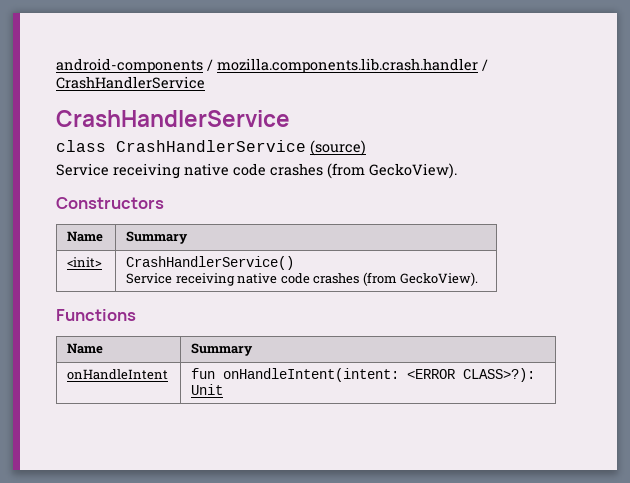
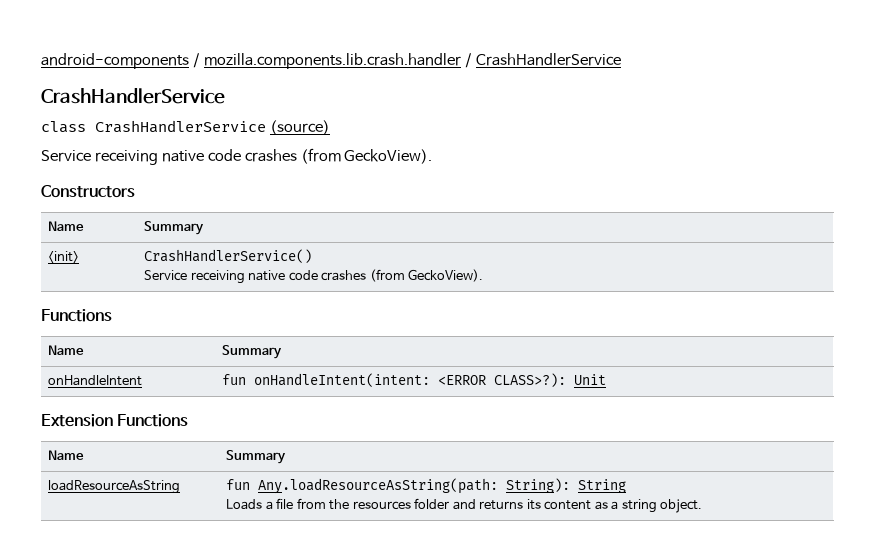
(224, 389) none -> [41,414,189,427] [48,450,85,460] [226,450,287,464] [48,480,181,494] [226,478,627,494] [226,498,703,513] // Extension Functions // Name | Summary // loadResourceAsString | fun Any.loadResourceAsString(path: String): String // Loads a file from the resources folder and returns its content as a string object.

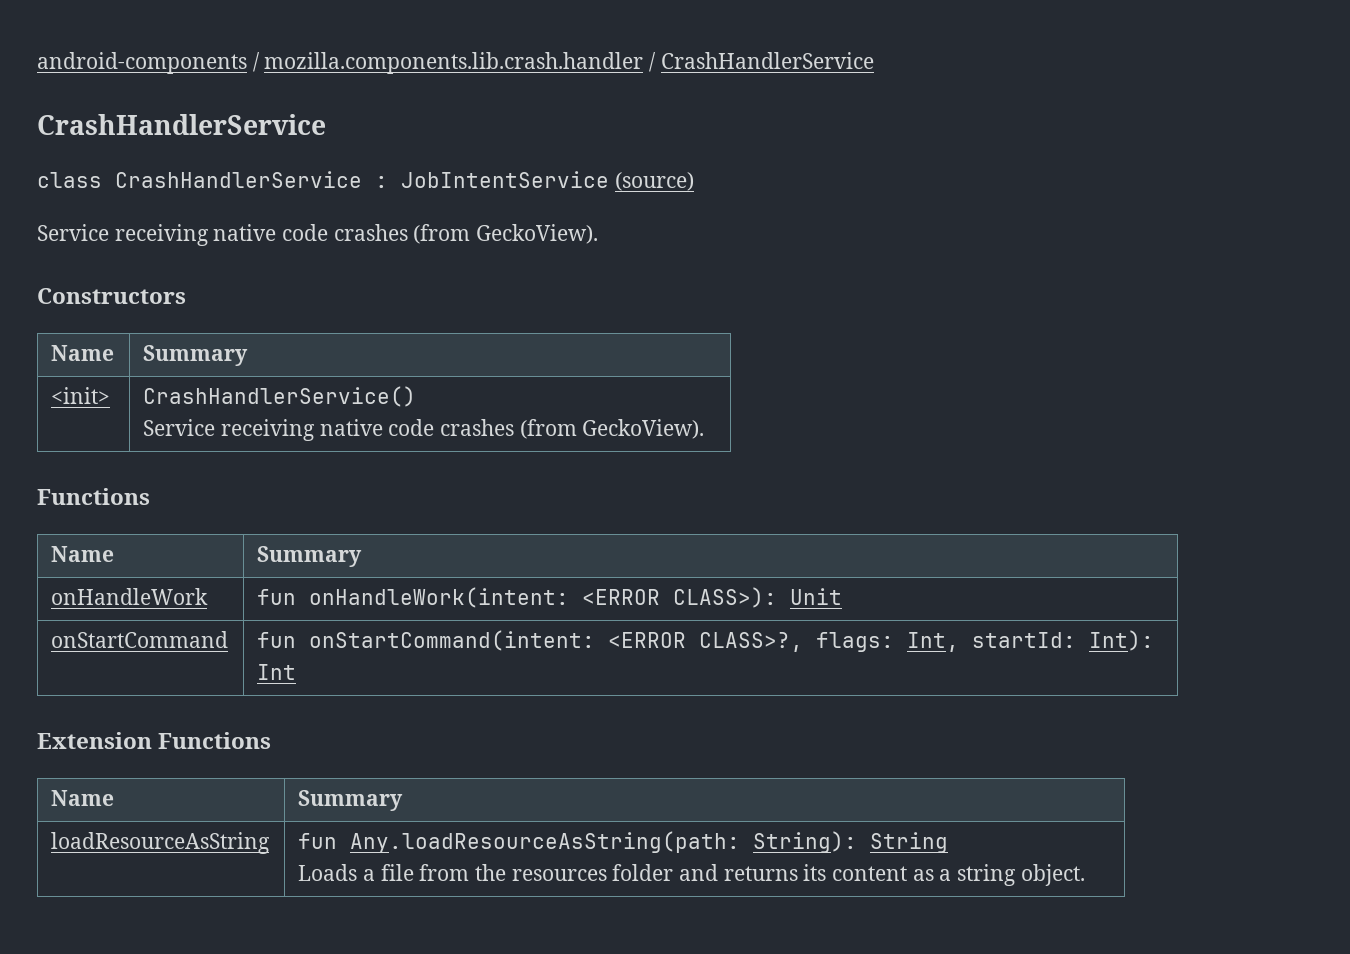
(266, 126) none -> [375,171,609,188] : JobIntentService
[48,375,143,386] [222,373,607,387] onHandleIntent | fun onHandleIntent(intent: <ERROR CLASS>?): Unit -> [51,588,209,605] [257,587,843,608] [51,631,229,648] [257,630,1155,652] [257,664,297,680] onHandleWork | fun onHandleWork(intent: <ERROR CLASS>): Unit // onStartCommand | fun onStartCommand(intent: <ERROR CLASS>?, flags: Int, startId: Int): Int

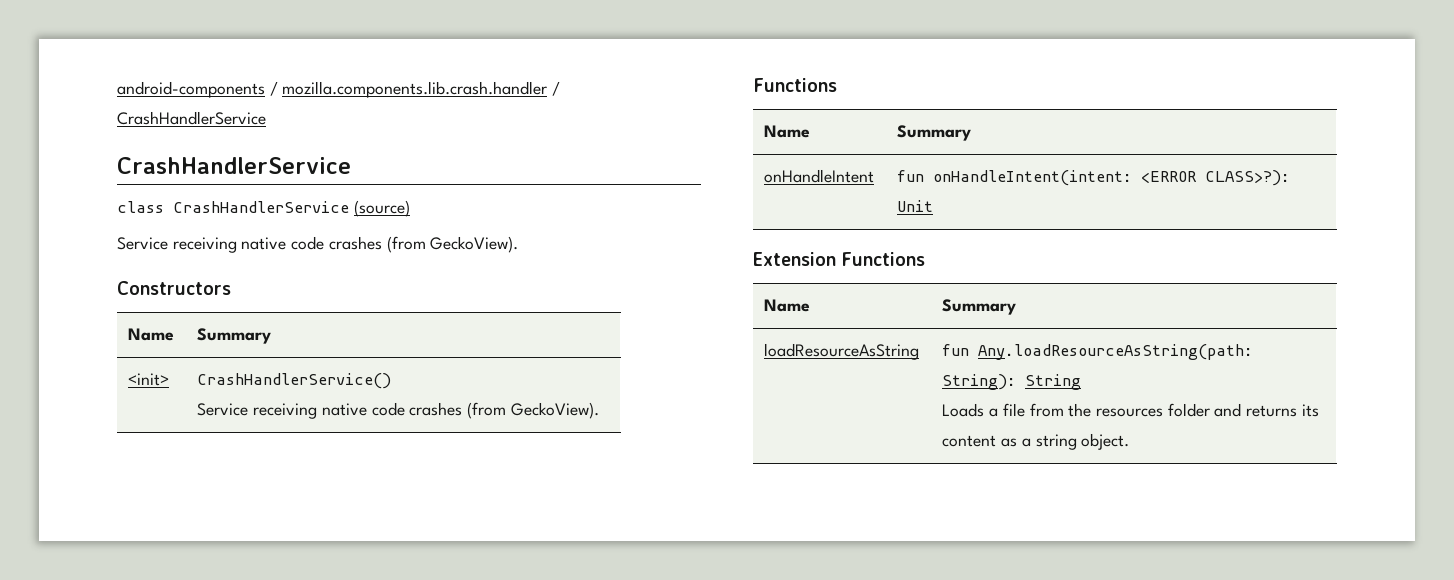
[375,171,609,188] : JobIntentService -> (349, 207) none
[51,588,209,605] [257,587,843,608] [51,631,229,648] [257,630,1155,652] [257,664,297,680] onHandleWork | fun onHandleWork(intent: <ERROR CLASS>): Unit // onStartCommand | fun onStartCommand(intent: <ERROR CLASS>?, flags: Int, startId: Int): Int -> [764,169,875,183] [897,170,1291,186] [897,200,934,212] onHandleIntent | fun onHandleIntent(intent: <ERROR CLASS>?): Unit

